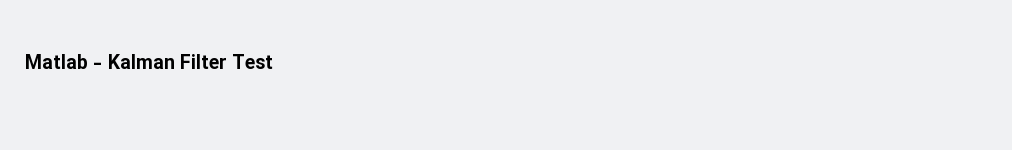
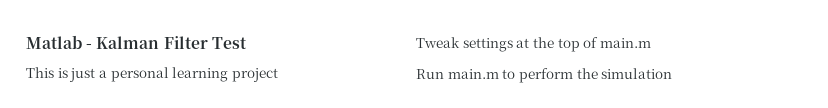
(274, 61) none -> [26,67,278,82] [416,37,651,52] [416,68,673,83] // This is just a personal learning project // Tweak settings at the top of main.m // Run main.m to perform the simulation

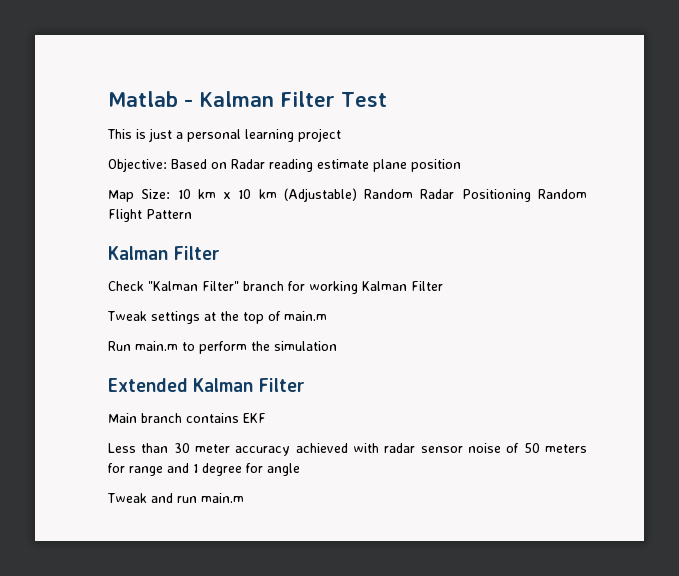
(278, 75) none -> [108,158,461,172] [108,188,587,202] [108,209,192,222] [108,246,221,260] [108,281,443,294] // Objective: Based on Radar reading estimate plane position // Map Size: 10 km x 10 km (Adjustable) Random Radar Positioning Random Flight Pattern // Kalman Filter // Check "Kalman Filter" branch for working Kalman Filter
(673, 73) none -> [108,378,306,392] [108,413,266,423] [108,443,587,456] [108,463,300,476] [107,493,244,503] // Extended Kalman Filter // Main branch contains EKF // Less than 30 meter accuracy achieved with radar sensor noise of 50 meters for range and 1 degree for angle // Tweak and run main.m

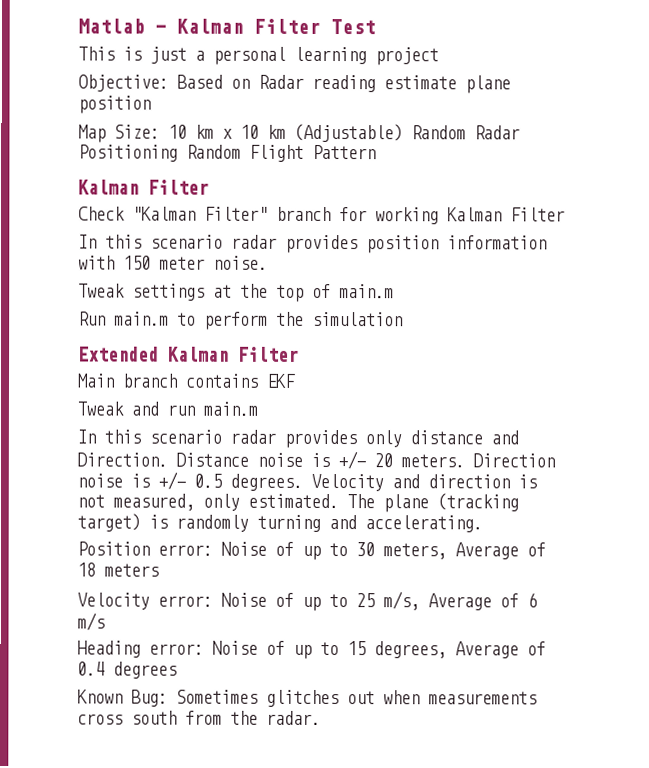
(443, 286) none -> [78,234,547,254] [78,255,268,270] // In this scenario radar provides position information with 150 meter noise.
[108,443,587,456] [108,463,300,476] [107,493,244,503] Less than 30 meter accuracy achieved with radar sensor noise of 50 meters for range and 1 degree for angle // Tweak and run main.m -> [77,401,258,416] [77,429,519,449] [77,451,555,470] [77,471,537,492] [77,493,519,513] [77,513,483,533] [77,541,546,560] [77,562,159,577] [77,591,537,611] [77,612,105,631] [77,640,546,659] [77,661,177,679] [77,689,537,708] [77,710,321,725] Tweak and run main.m // In this scenario radar provides only distance and Direction. Distance noise is +/- 20 meters. Direction noise is +/- 0.5 degrees. Velocity and direction is not measured, only estimated. The plane (tracking target) is randomly turning and accelerating. // Position error: Noise of up to 30 meters, Average of 18 meters // Velocity error: Noise of up to 25 m/s, Average of 6 m/s // Heading error: Noise of up to 15 degrees, Average of 0.4 degrees // Known Bug: Sometimes glitches out when measurements cross south from the radar.

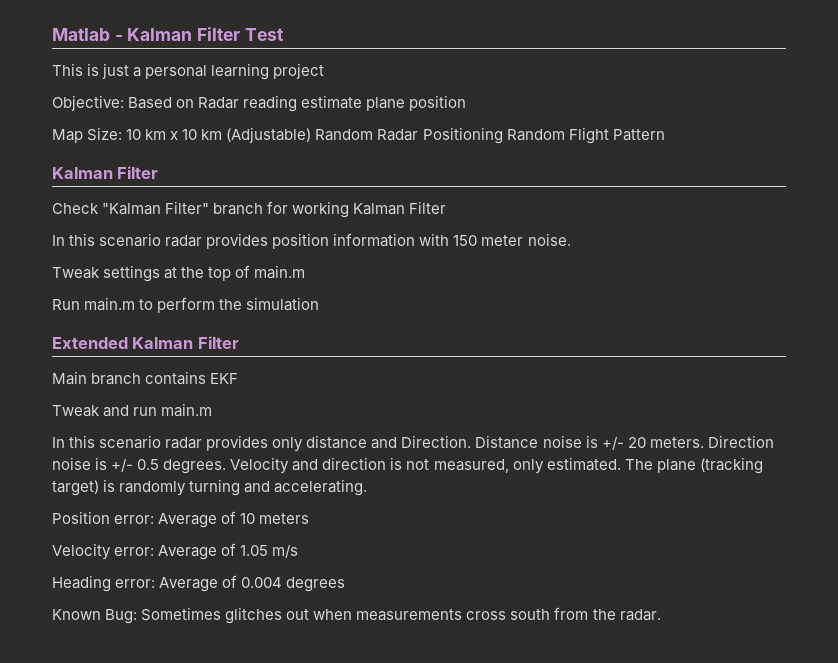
[221,541,546,560] [77,562,96,577] Noise of up to 30 meters, Average of 18 -> [158,511,256,528] Average of 10
[221,591,537,611] Noise of up to 25 m/s, Average of 6 -> [158,543,269,560] Average of 1.05
[212,640,546,659] [77,661,105,676] Noise of up to 15 degrees, Average of 0.4 -> [159,575,283,592] Average of 0.004

